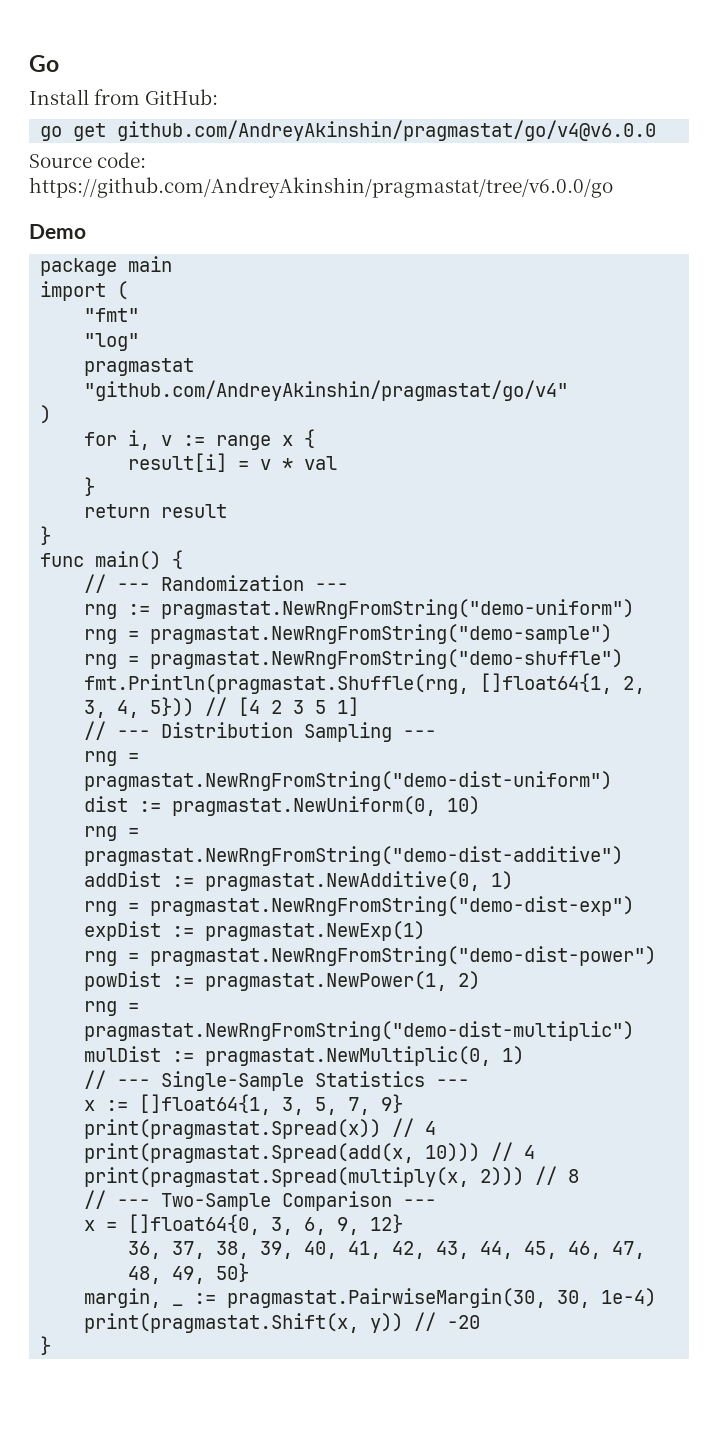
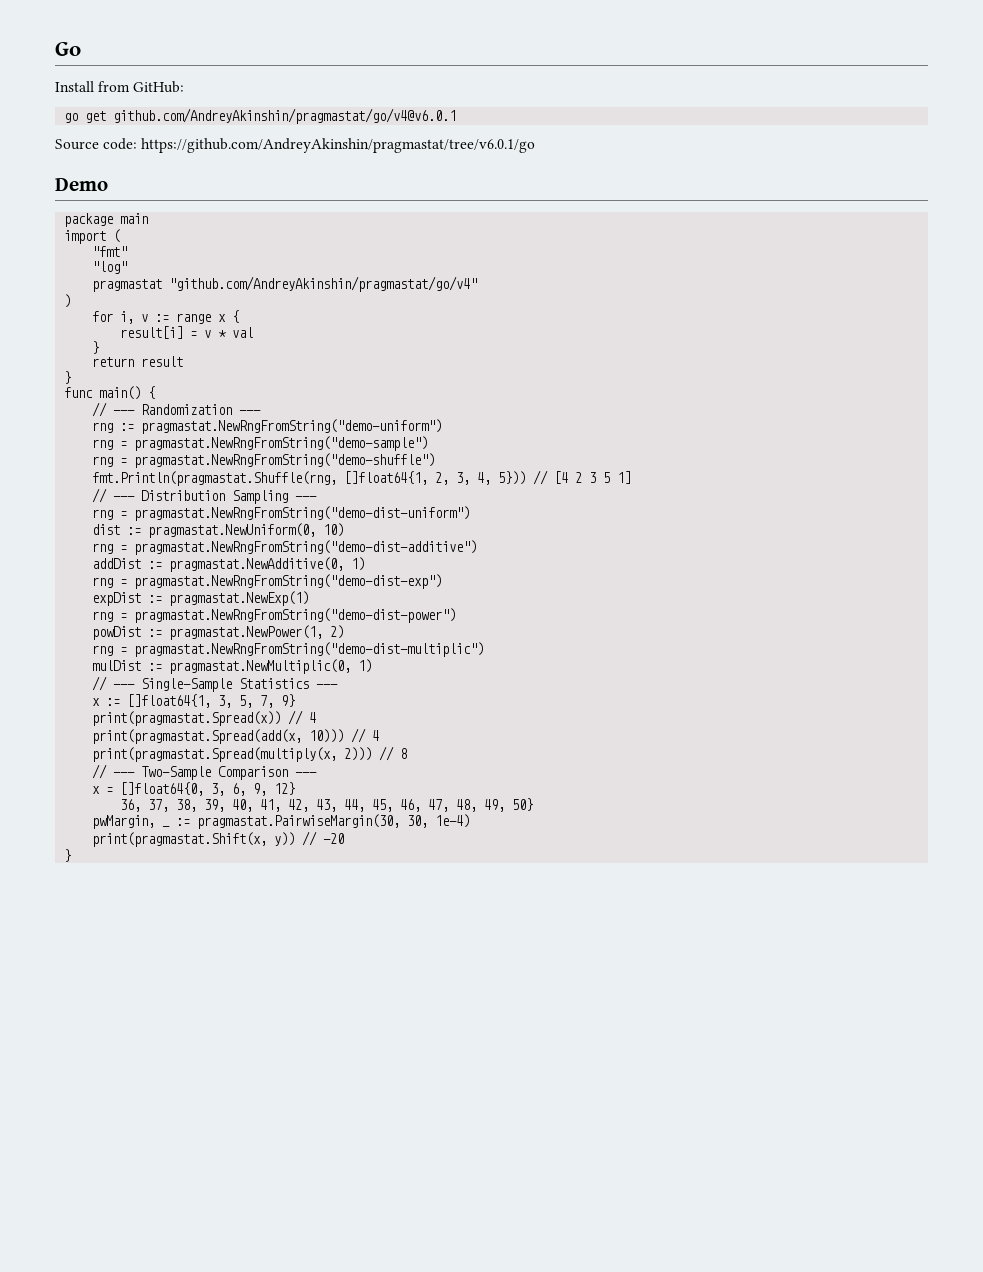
[117,120,657,141] github.com/AndreyAkinshin/pragmastat/go/v4@v6.0.0 -> [113,108,457,124] github.com/AndreyAkinshin/pragmastat/go/v4@v6.0.1
[29,177,613,198] https://github.com/AndreyAkinshin/pragmastat/tree/v6.0.0/go -> [141,138,536,153] https://github.com/AndreyAkinshin/pragmastat/tree/v6.0.1/go
[84,1288,162,1308] margin, -> [92,815,156,829] pwMargin,

